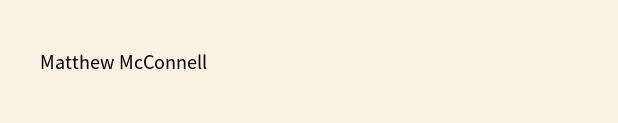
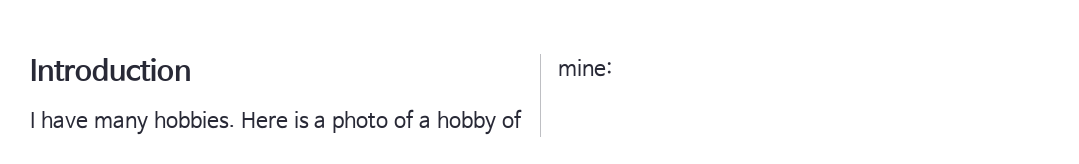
[40,54,207,69] Matthew McConnell -> [30,58,191,81] [30,109,522,135] [558,59,612,77] Introduction // I have many hobbies. Here is a photo of a hobby of mine:

